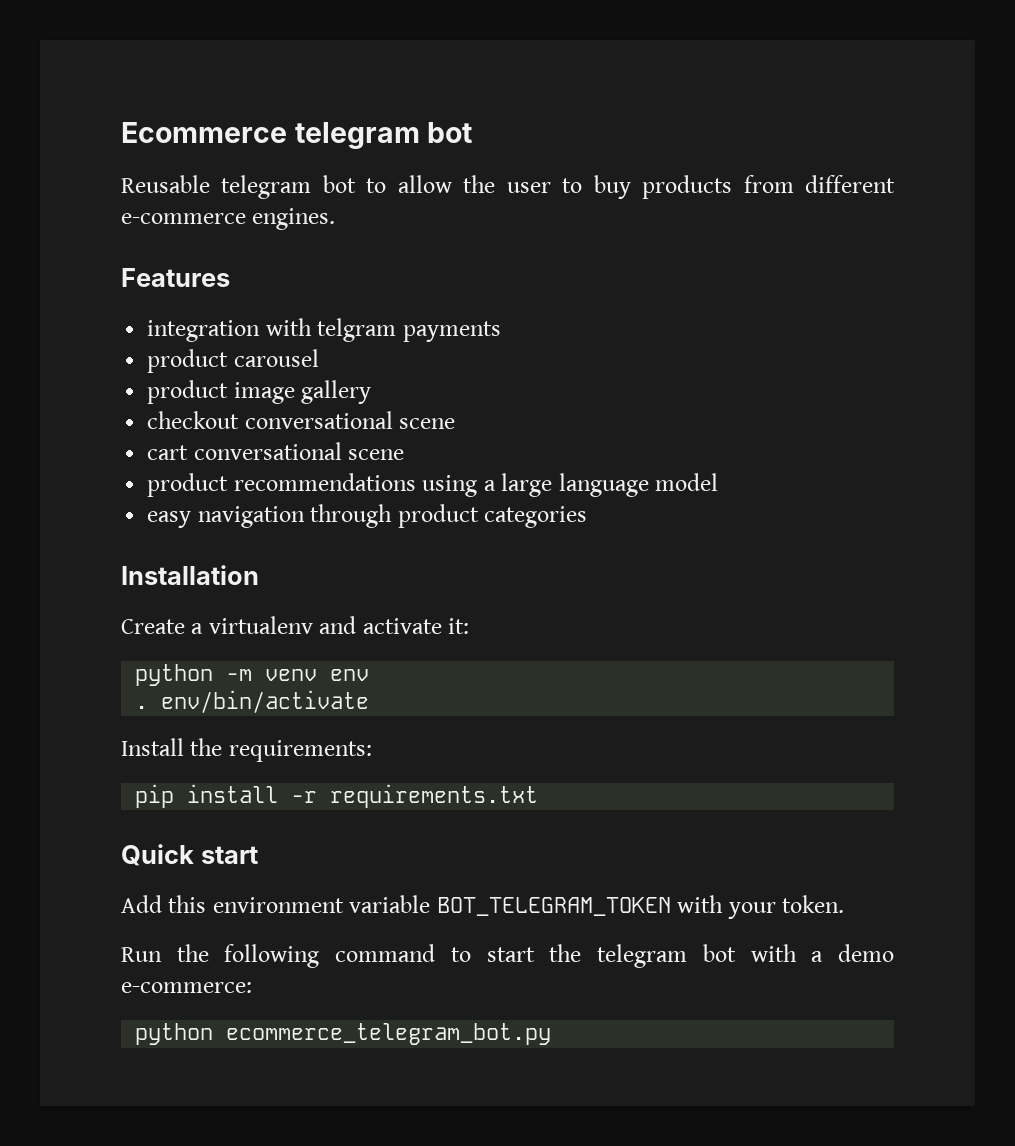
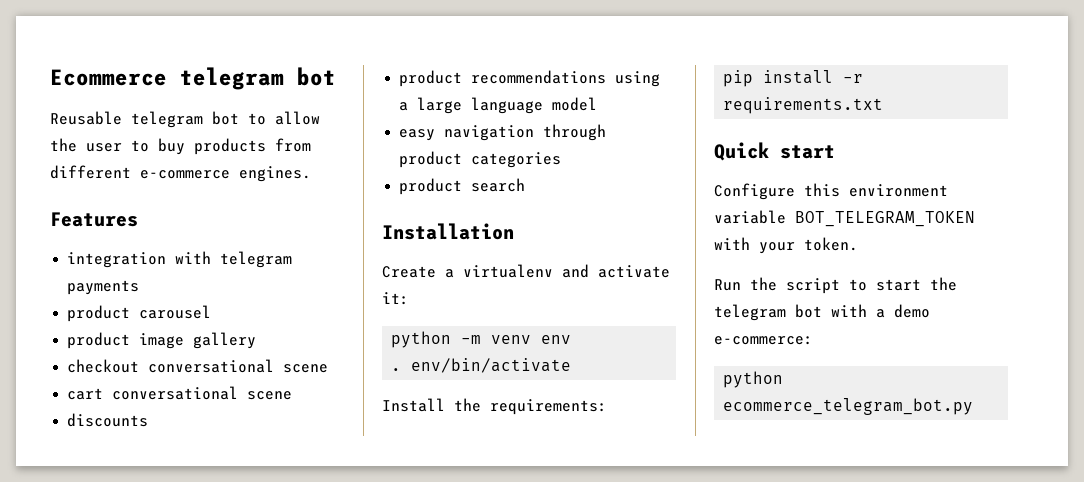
[317,318,397,342] telgram -> [220,251,293,268] telegram
(405, 454) none -> [67,413,149,427] // discounts
(588, 517) none -> [399,178,526,195] // product search
[121,895,162,913] Add -> [714,183,795,200] Configure
[224,944,436,968] following command -> [786,278,840,294] script

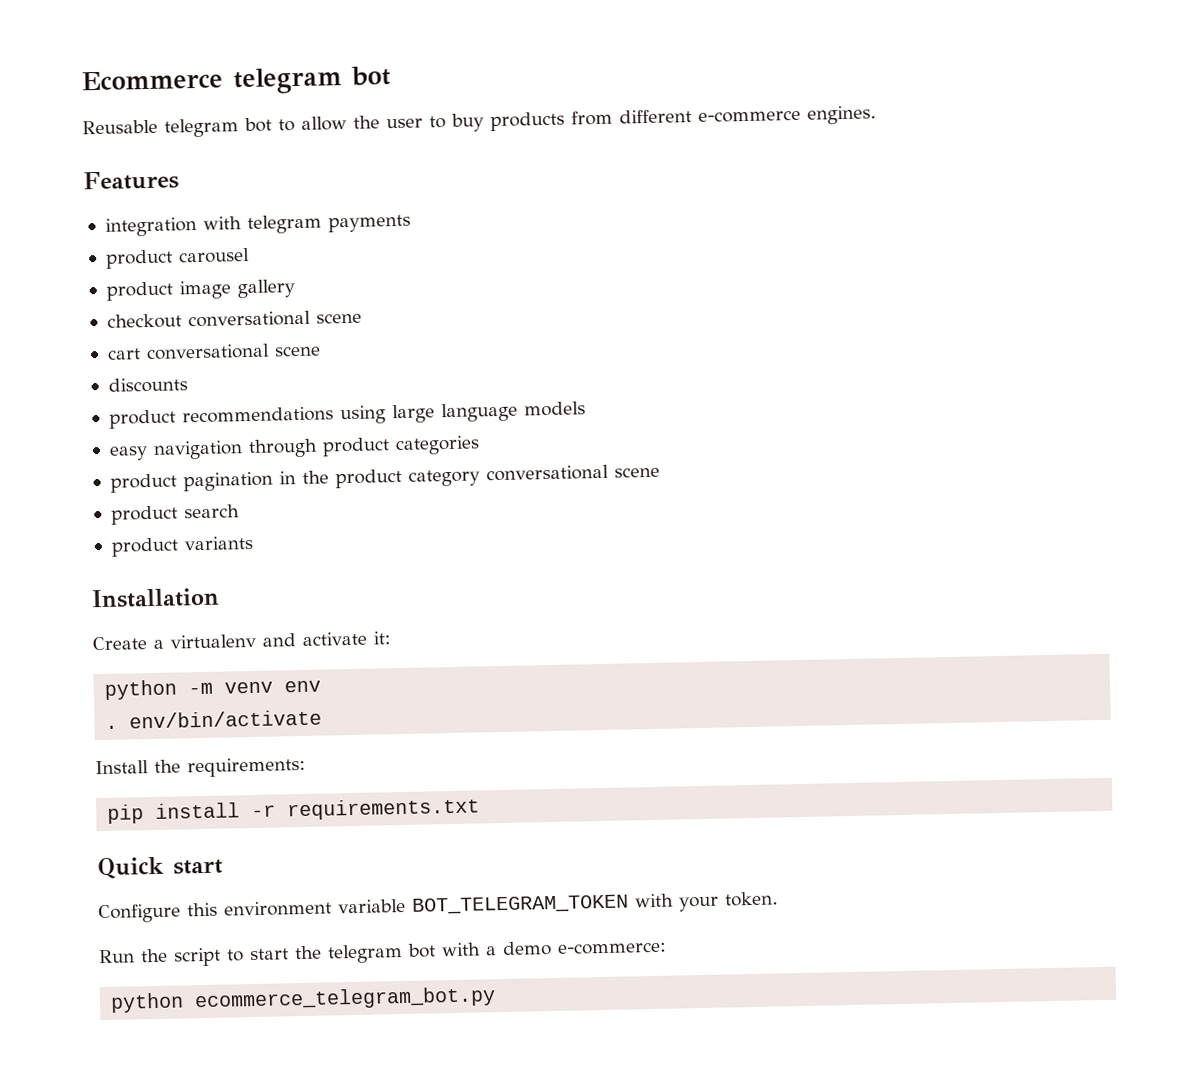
[399,102,409,111] a -> (386, 415) none
[552,97,598,111] model -> [523,401,586,417] models
(562, 160) none -> [109,464,660,493] // product pagination in the product category conversational scene
(526, 185) none -> [110,535,253,557] // product variants

